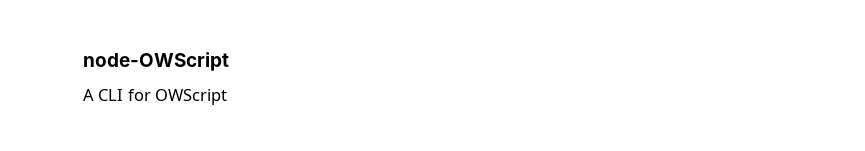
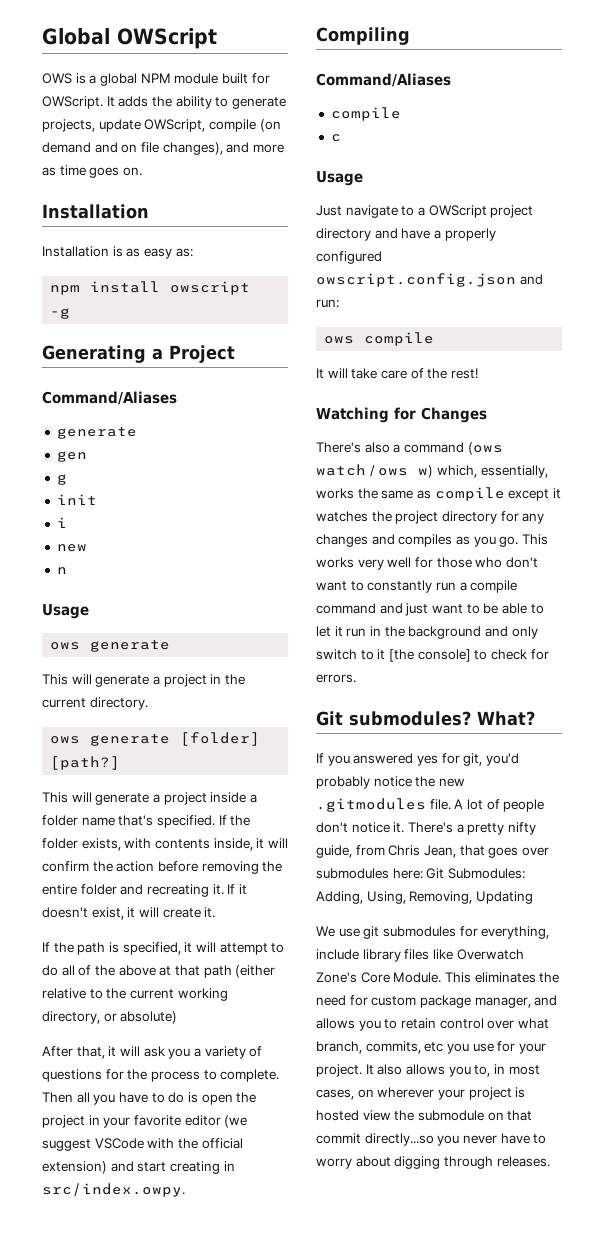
[83,52,229,71] [83,89,228,105] node-OWScript // A CLI for OWScript -> [42,28,217,49] [42,73,270,86] [42,96,286,109] [42,119,281,132] [42,142,284,155] [42,165,142,178] [42,204,149,219] [42,246,193,259] [50,281,251,295] [50,308,71,319] [42,345,235,363] [42,391,177,405] [56,427,137,439] [56,451,87,462] [56,474,67,485] [56,494,97,505] [56,517,67,528] [56,544,87,552] [56,567,67,574] [42,604,89,619] [50,640,171,652] [42,674,245,687] [42,697,148,710] [50,732,261,746] [50,756,121,770] [42,792,257,805] [42,815,251,828] [42,838,288,851] [42,861,283,874] [42,884,247,897] [42,907,216,920] [42,942,285,955] [42,965,276,978] [42,988,228,1001] [42,1011,178,1024] [42,1046,263,1059] [42,1069,280,1082] [42,1092,257,1105] [42,1115,248,1128] [42,1138,243,1151] [42,1161,235,1174] [42,1183,185,1197] [316,27,410,45] [316,73,451,87] [330,107,401,121] [330,134,341,142] [316,171,363,186] [316,205,534,218] [316,228,496,241] [316,251,382,264] [316,273,543,287] [316,299,339,308] [324,332,435,346] [316,368,478,379] [316,407,487,423] [316,442,503,455] [316,464,548,478] [316,487,561,501] [316,511,545,524] [316,534,548,547] [316,557,538,570] [316,580,518,593] [316,603,544,616] [316,626,538,639] [316,649,549,662] [316,674,356,683] [316,711,535,726] [316,753,519,766] [316,776,465,789] [316,798,545,812] [316,822,536,835] [316,845,549,858] [316,868,525,879] [316,891,533,904] [316,926,550,939] [316,949,524,962] [316,972,560,983] [316,995,558,1008] [316,1018,549,1031] [316,1041,546,1054] [316,1064,540,1077] [316,1087,526,1100] [316,1110,533,1121] [316,1133,547,1146] [316,1156,550,1169] Global OWScript // OWS is a global NPM module built for OWScript. It adds the ability to generate projects, update OWScript, compile (on demand and on file changes), and more as time goes on. // Installation // Installation is as easy as: // npm install owscript -g // Generating a Project // Command/Aliases // generate // gen // g // init // i // new // n // Usage // ows generate // This will generate a project in the current directory. // ows generate [folder] [path?] // This will generate a project inside a folder name that's specified. If the folder exists, with contents inside, it will confirm the action before removing the entire folder and recreating it. If it doesn't exist, it will create it. // If the path is specified, it will attempt to do all of the above at that path (either relative to the current working directory, or absolute) // After that, it will ask you a variety of questions for the process to complete. Then all you have to do is open the project in your favorite editor (we suggest VSCode with the official extension) and start creating in src/index.owpy. // Compiling // Command/Aliases // compile // c // Usage // Just navigate to a OWScript project directory and have a properly configured owscript.config.json and run: // ows compile // It will take care of the rest! // Watching for Changes // There's also a command (ows watch / ows w) which, essentially, works the same as compile except it watches the project directory for any changes and compiles as you go. This works very well for those who don't want to constantly run a compile command and just want to be able to let it run in the background and only switch to it [the console] to check for errors. // Git submodules? What? // If you answered yes for git, you'd probably notice the new .gitmodules file. A lot of people don't notice it. There's a pretty nifty guide, from Chris Jean, that goes over submodules here: Git Submodules: Adding, Using, Removing, Updating // We use git submodules for everything, include library files like Overwatch Zone's Core Module. This eliminates the need for custom package manager, and allows you to retain control over what branch, commits, etc you use for your project. It also allows you to, in most cases, on wherever your project is hosted view the submodule on that commit directly...so you never have to worry about digging through releases.

